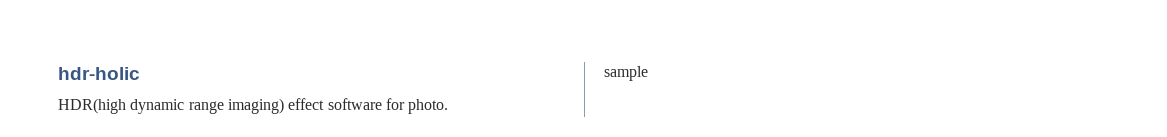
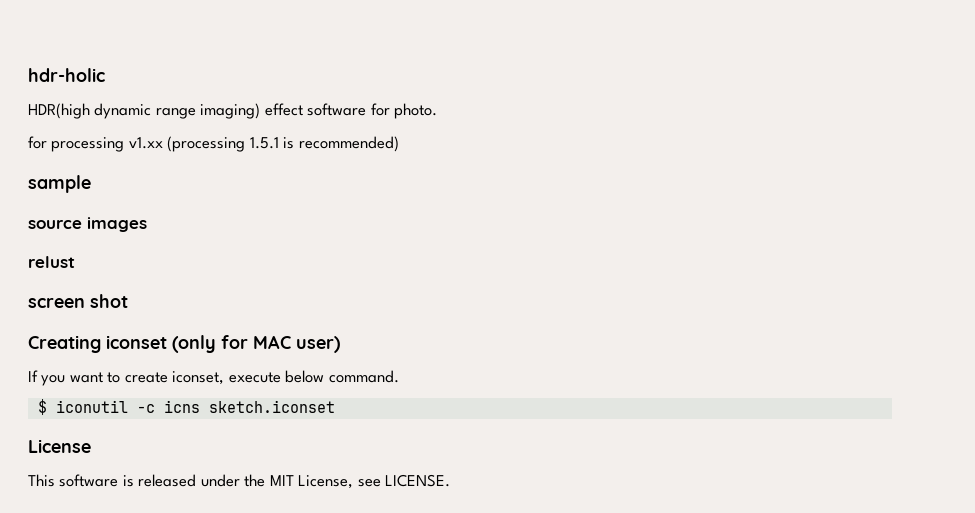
[604,66,648,81] sample -> [28,136,399,152] [28,175,91,193] [28,217,147,232] [28,256,75,268] [28,294,128,308] [28,335,340,353] [28,370,399,386] [37,399,335,415] [28,439,91,453] [28,474,451,489] for processing v1.xx (processing 1.5.1 is recommended) // sample // source images // relust // screen shot // Creating iconset (only for MAC user) // If you want to create iconset, execute below command. // $ iconutil -c icns sketch.iconset // License // This software is released under the MIT License, see LICENSE.

